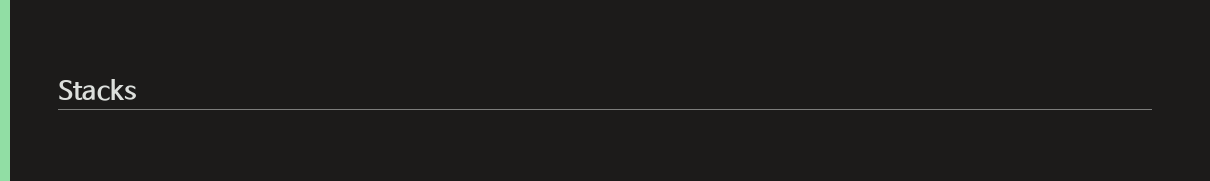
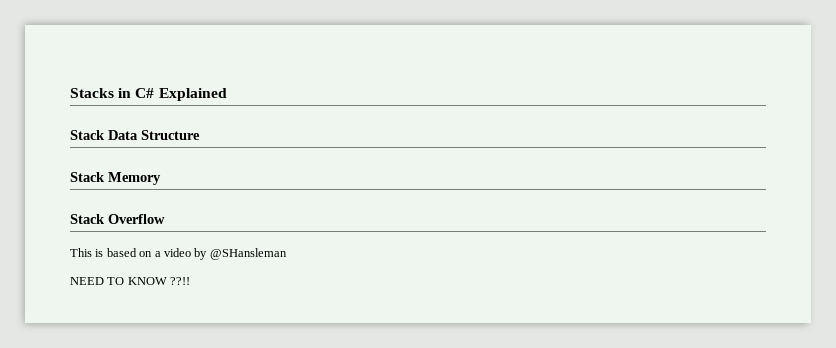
(136, 90) none -> [118,88,227,101] [70,130,200,140] [70,172,161,185] [70,214,165,224] [70,248,287,260] [70,277,191,285] in C# Explained // Stack Data Structure // Stack Memory // Stack Overflow // This is based on a video by @SHansleman // NEED TO KNOW ??!!

